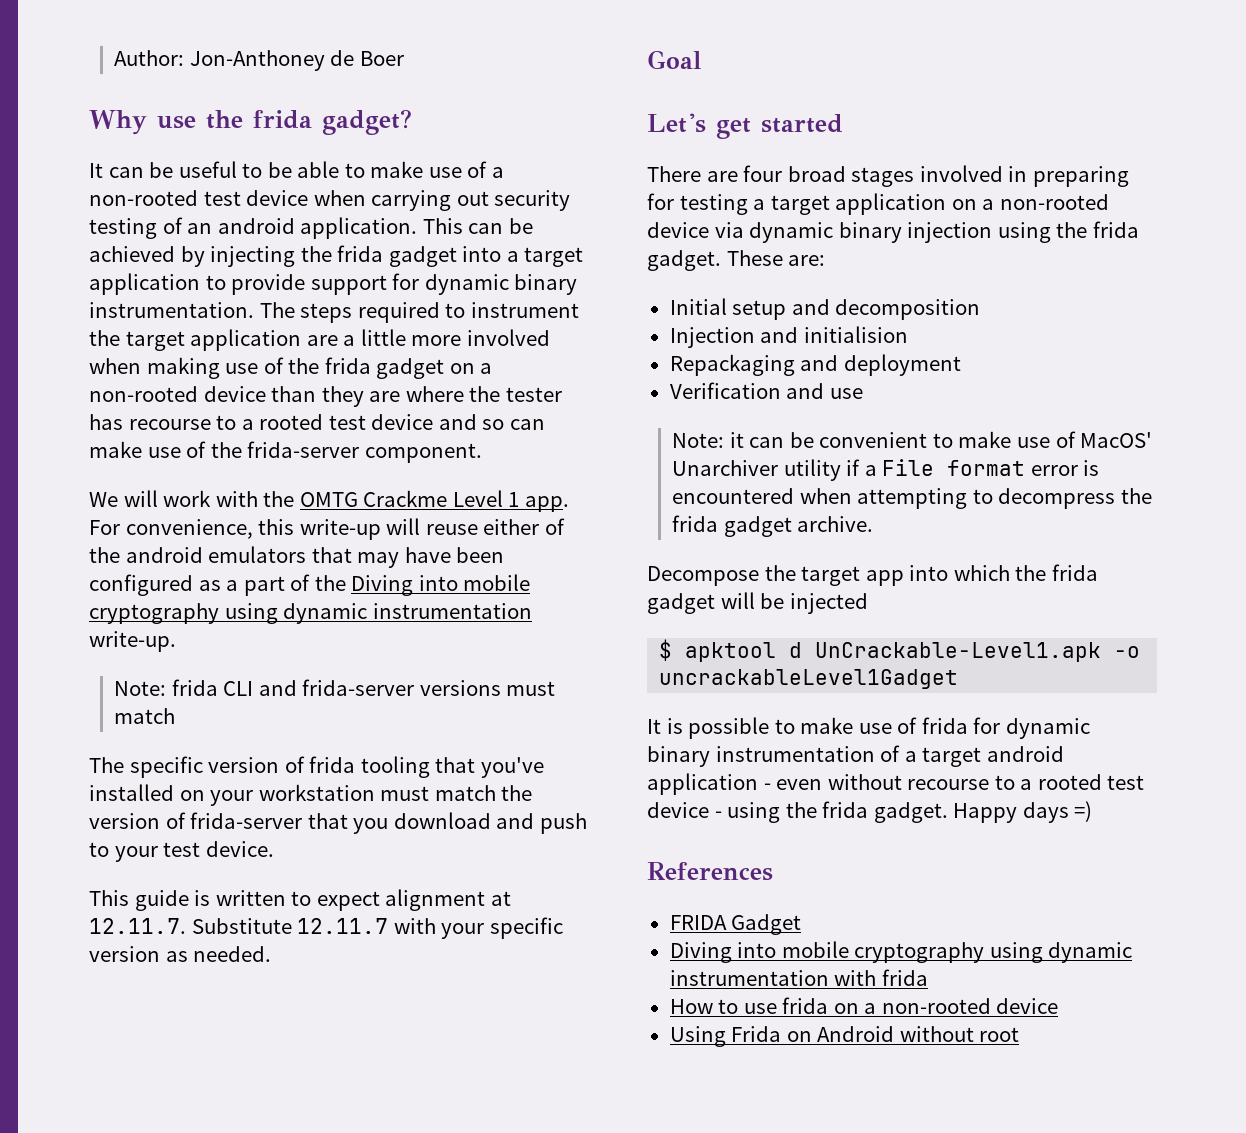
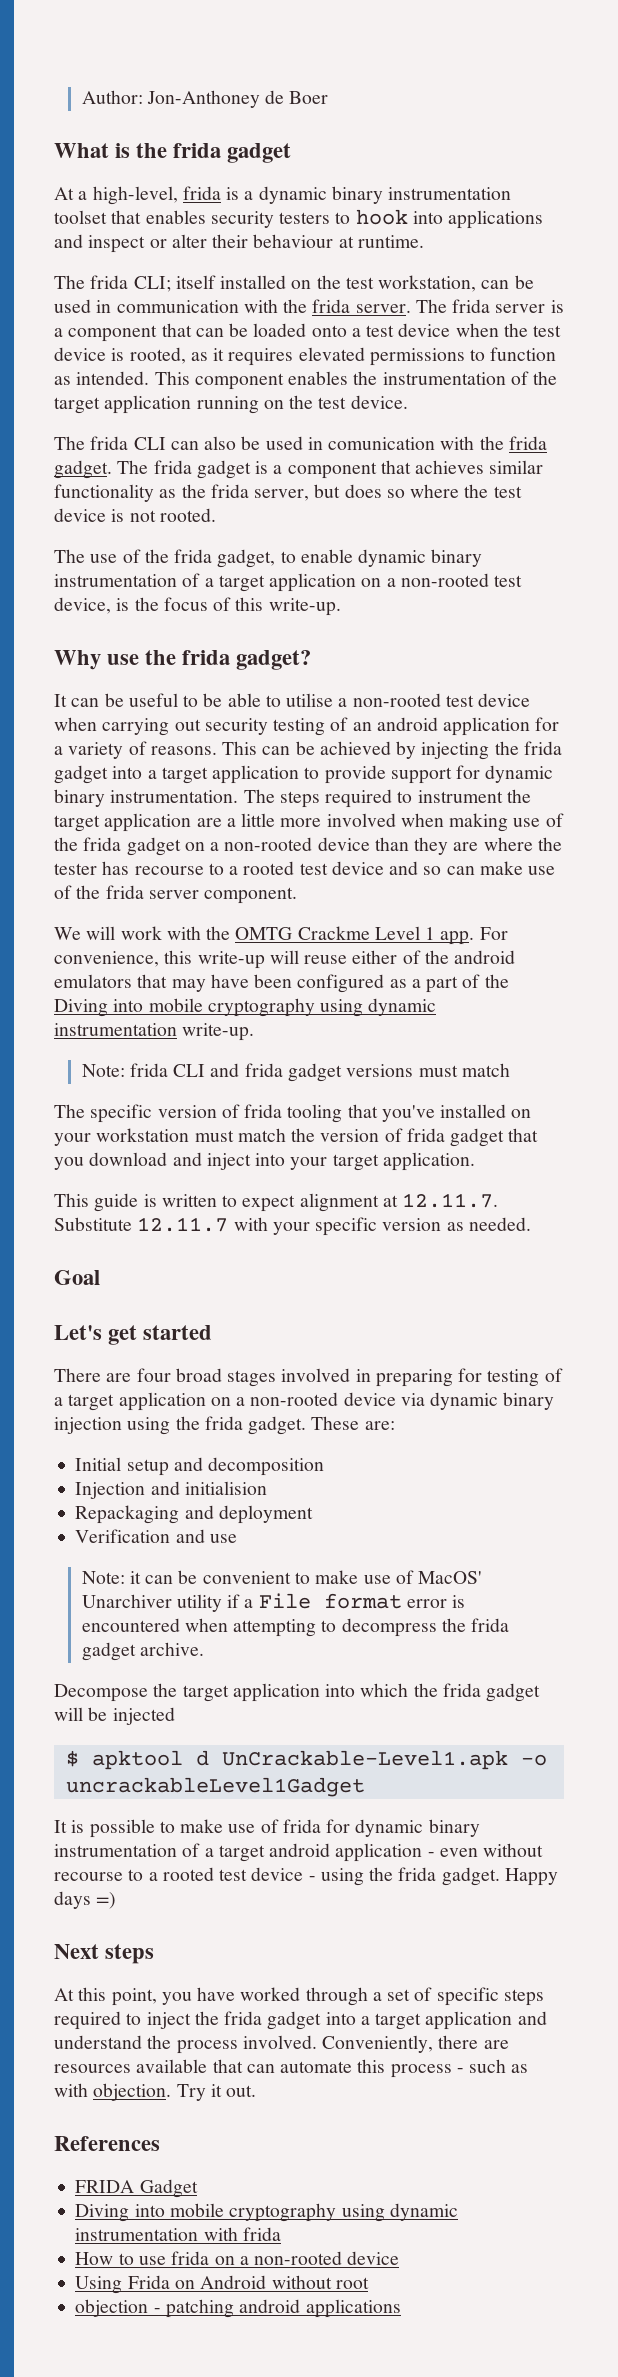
(404, 58) none -> [54,143,292,163] [54,186,512,205] [54,209,544,229] [54,234,424,253] [54,275,534,292] [54,299,564,313] [54,323,562,342] [54,347,557,366] [54,371,558,390] [54,395,408,414] [54,436,547,450] [54,460,544,479] [54,484,522,502] [54,508,216,522] [54,549,483,568] [54,573,523,592] [54,597,341,616] // What is the frida gadget // At a high-level, frida is a dynamic binary instrumentation toolset that enables security testers to hook into applications and inspect or alter their behaviour at runtime. // The frida CLI; itself installed on the test workstation, can be used in communication with the frida server. The frida server is a component that can be loaded onto a test device when the test device is rooted, as it requires elevated permissions to function as intended. This component enables the instrumentation of the target application running on the test device. // The frida CLI can also be used in comunication with the frida gadget. The frida gadget is a component that achieves similar functionality as the frida server, but does so where the test device is not rooted. // The use of the frida gadget, to enable dynamic binary instrumentation of a target application on a non-rooted test device, is the focus of this write-up.
[370,161,488,178] make use of -> [286,693,334,707] utilise
[300,217,418,239] application. -> [443,717,560,736] [54,741,217,759] application for a variety of reasons.
[247,441,360,458] frida-server -> [105,885,199,899] frida server
[302,679,415,696] frida-server -> [244,1063,342,1082] frida gadget
[190,812,303,829] frida-server -> [406,1128,505,1147] frida gadget
[539,813,587,834] [89,841,274,862] push to your test device. -> [206,1152,475,1171] inject into your target application.
(748, 204) none -> [544,1368,563,1382] of
[865,570,904,586] app -> [232,1683,320,1702] application
(1093, 811) none -> [54,1944,155,1964] [54,1987,544,2006] [54,2011,547,2030] [54,2035,509,2054] [54,2059,529,2078] [54,2083,257,2101] // Next steps // At this point, you have worked through a set of specific steps required to inject the frida gadget into a target application and understand the process involved. Conveniently, there are resources available that can automate this process - such as with objection. Try it out.
(1020, 1034) none -> [75,2299,401,2318] // objection - patching android applications

